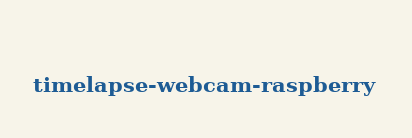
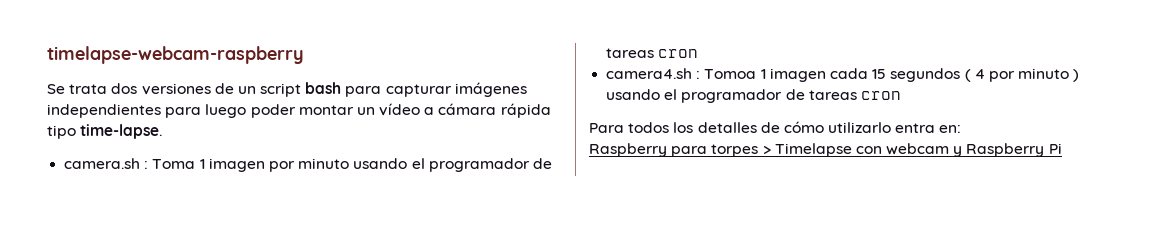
(376, 86) none -> [47,82,527,97] [47,103,551,118] [47,124,163,139] [64,158,552,172] [606,48,699,58] [606,68,1080,82] [606,89,901,103] [589,121,962,133] [589,143,1062,157] // Se trata dos versiones de un script bash para capturar imágenes independientes para luego poder montar un vídeo a cámara rápida tipo time-lapse. // camera.sh : Toma 1 imagen por minuto usando el programador de tareas cron // camera4.sh : Tomoa 1 imagen cada 15 segundos ( 4 por minuto ) usando el programador de tareas cron // Para todos los detalles de cómo utilizarlo entra en: // Raspberry para torpes > Timelapse con webcam y Raspberry Pi

